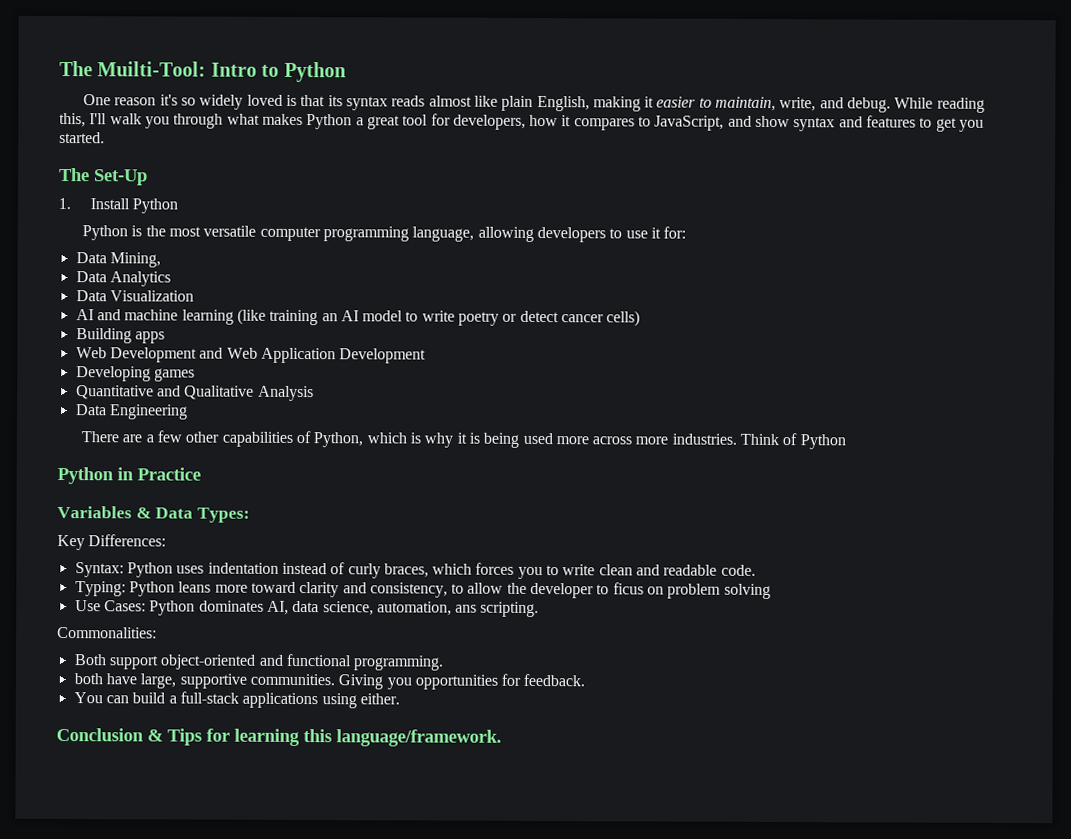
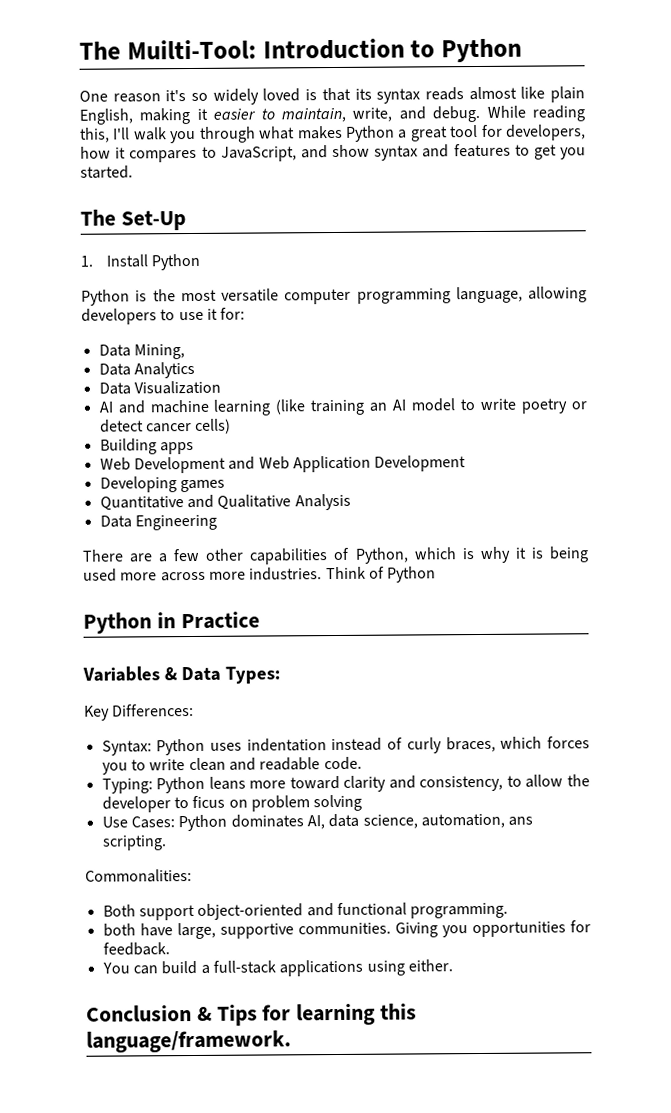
[210,62,257,77] Intro -> [262,38,405,60] Introduction

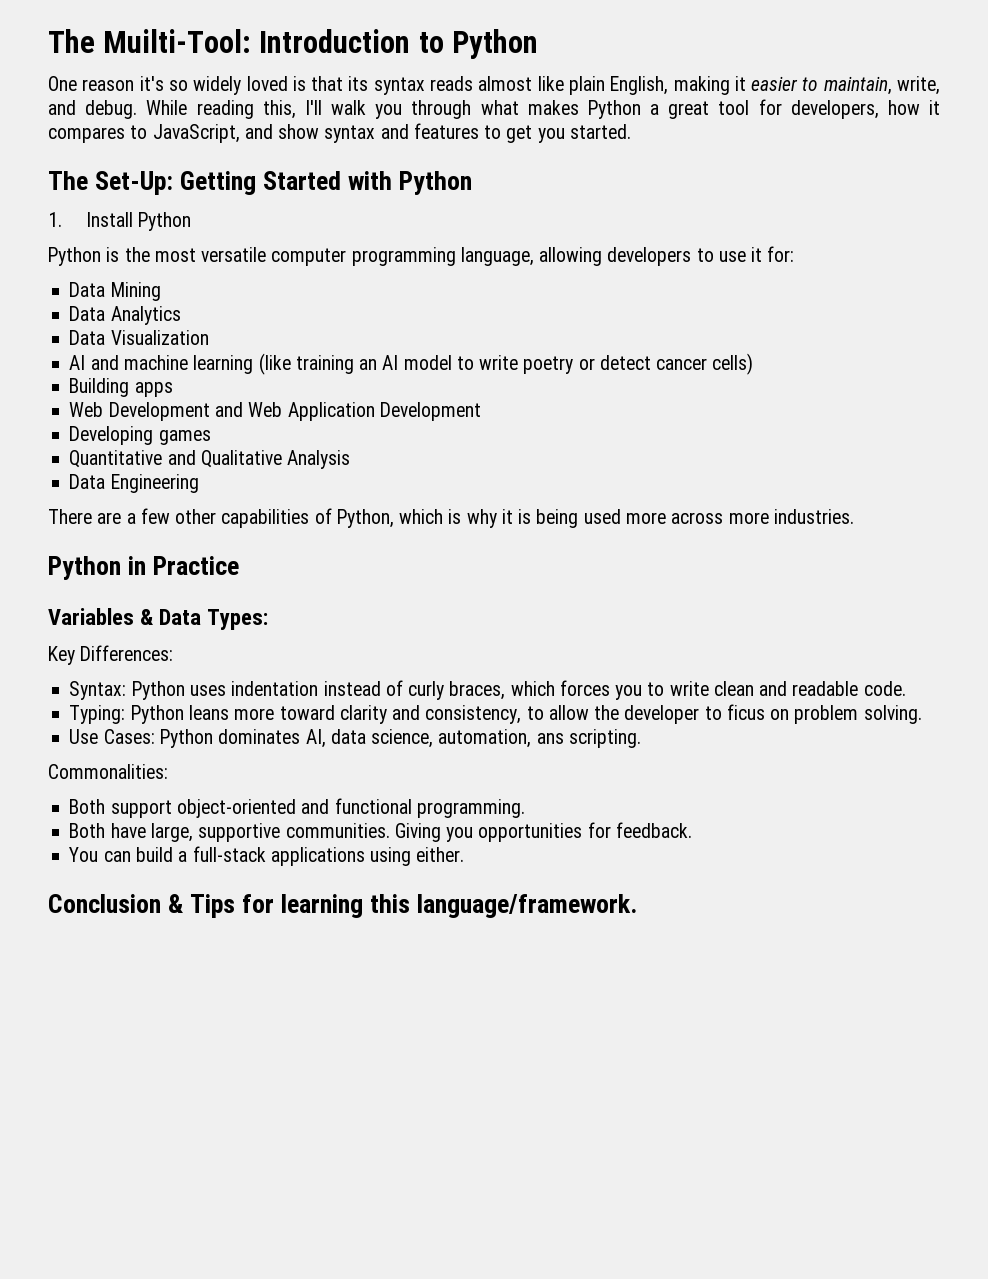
[120,210,186,231] Set-Up -> [95,171,473,195] Set-Up: Getting Started with Python
[133,344,185,360] Mining, -> [110,282,161,301] Mining
[325,566,437,583] Think of Python -> (854, 516) none
[313,794,363,812] solving -> [863,705,922,724] solving.
[102,923,136,937] both -> [69,823,106,838] Both

